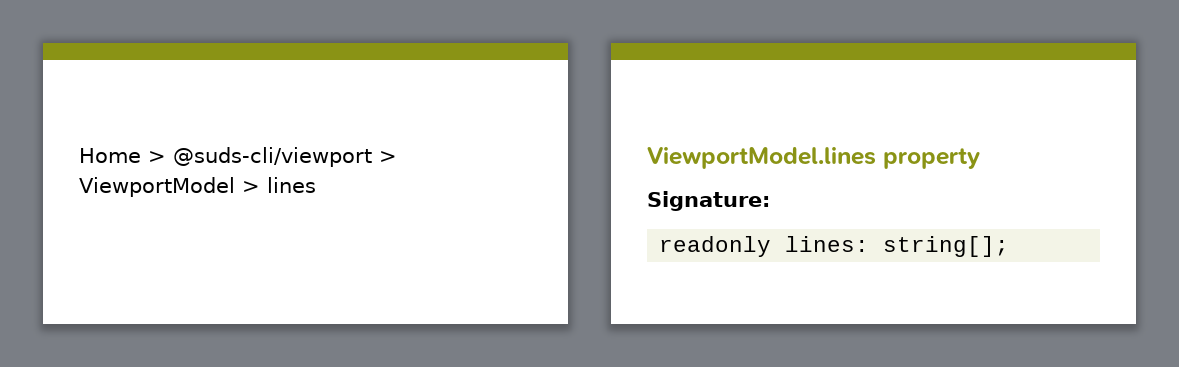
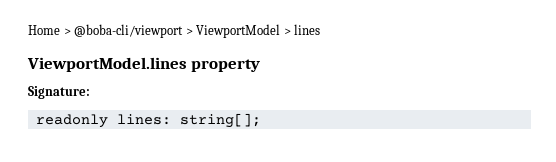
[173,147,372,167] @suds-cli/viewport -> [74,24,184,38] @boba-cli/viewport

